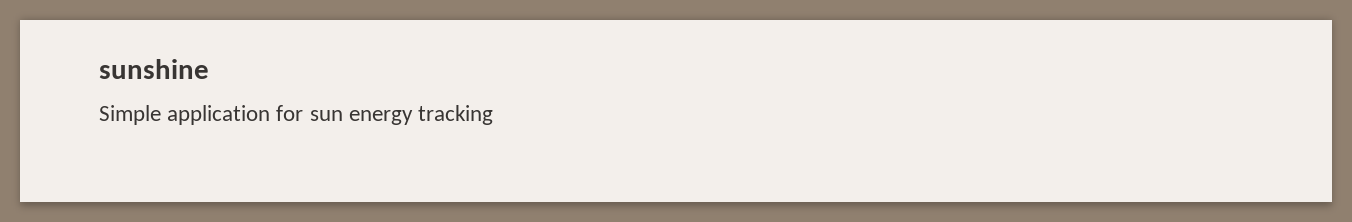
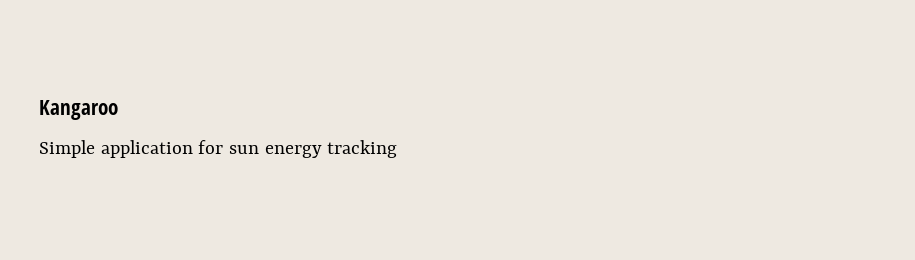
[99,59,209,79] sunshine -> [39,100,118,120] Kangaroo

